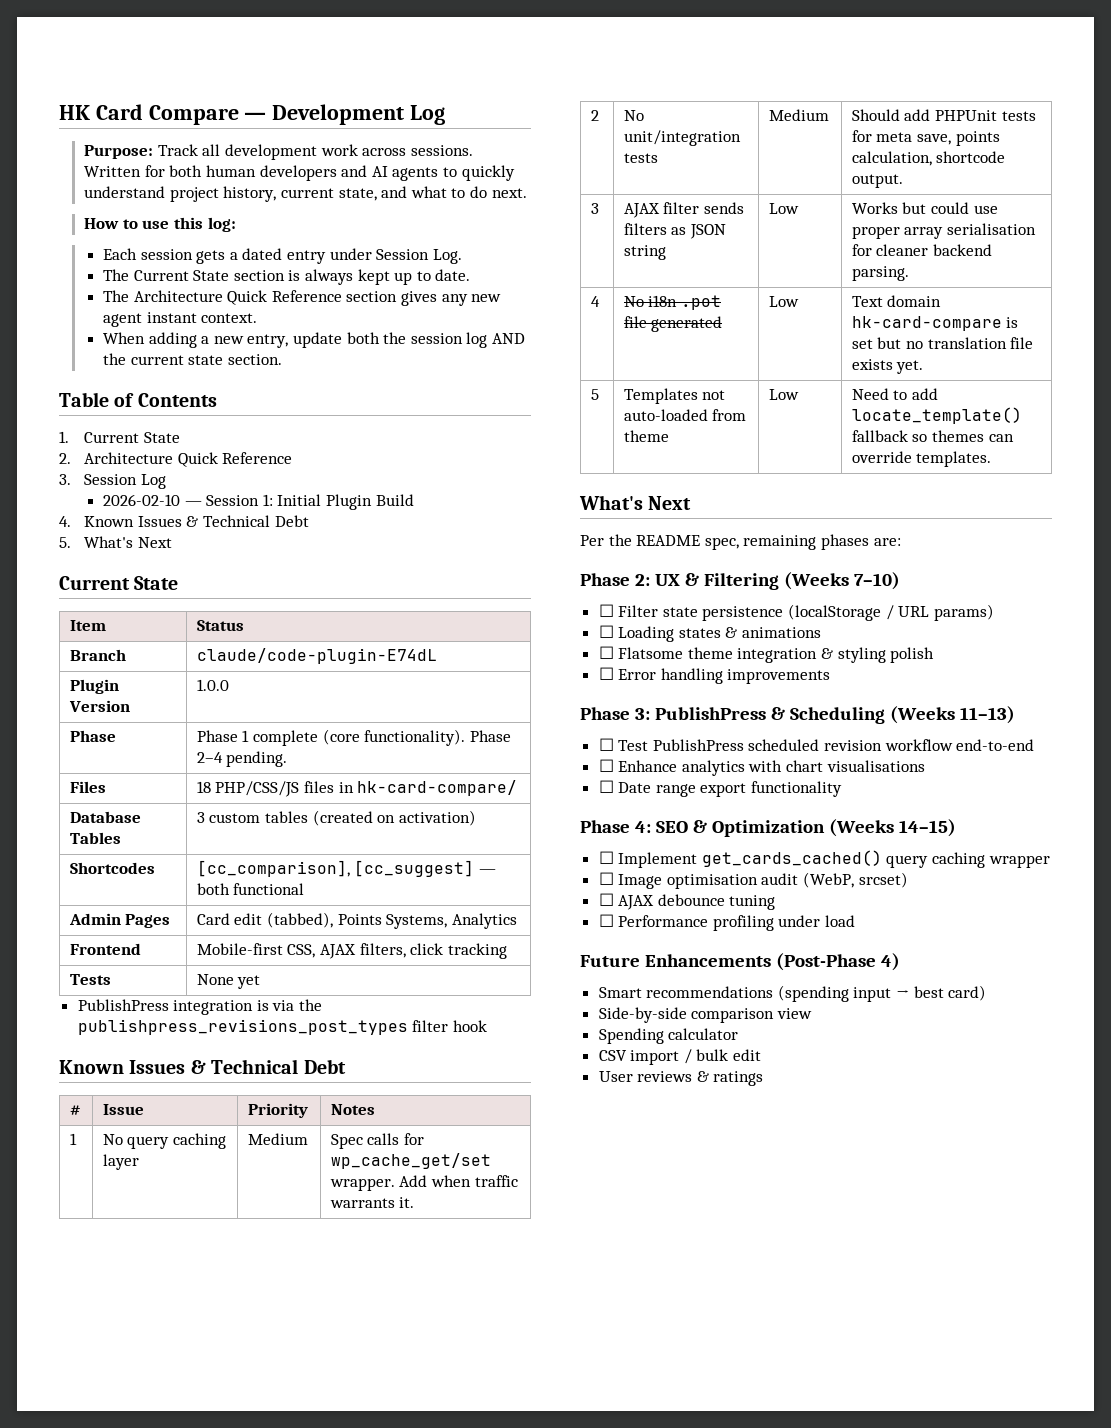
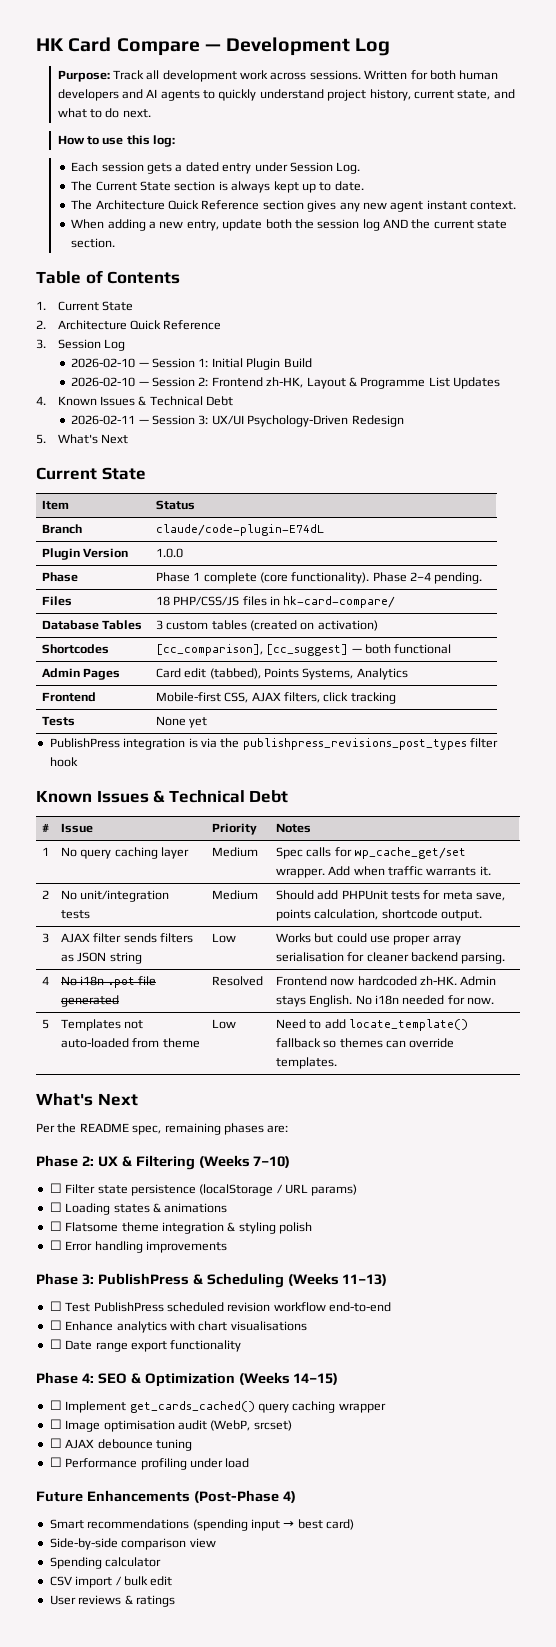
(414, 500) none -> [71,377,500,389] // 2026-02-10 — Session 2: Frontend zh-HK, Layout & Programme List Updates
(309, 521) none -> [71,415,404,427] // 2026-02-11 — Session 3: UX/UI Psychology-Driven Redesign
[768,296,799,307] [851,295,942,307] [851,316,1019,331] [851,337,1034,349] [851,359,924,374] Low | Text domain hk-card-compare is set but no translation file exists yet. -> [211,976,263,986] [275,976,497,986] [275,995,495,1007] Resolved | Frontend now hardcoded zh-HK. Admin stays English. No i18n needed for now.

